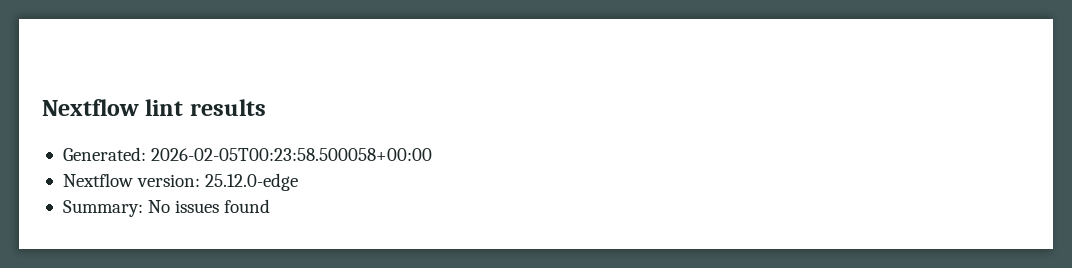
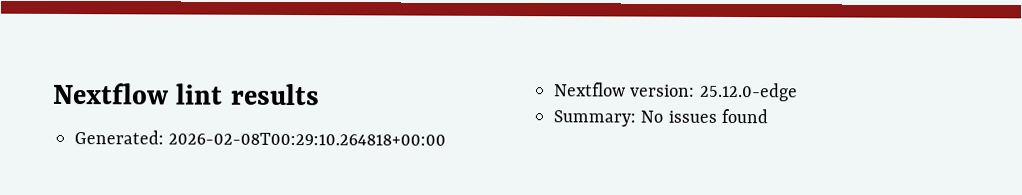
[151,148,433,161] 2026-02-05T00:23:58.500058+00:00 -> [168,132,447,146] 2026-02-08T00:29:10.264818+00:00

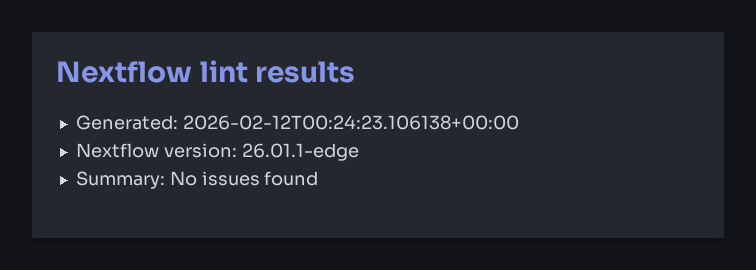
[168,132,447,146] 2026-02-08T00:29:10.264818+00:00 -> [182,115,519,130] 2026-02-12T00:24:23.106138+00:00
[698,82,798,102] 25.12.0-edge -> [241,143,359,161] 26.01.1-edge

